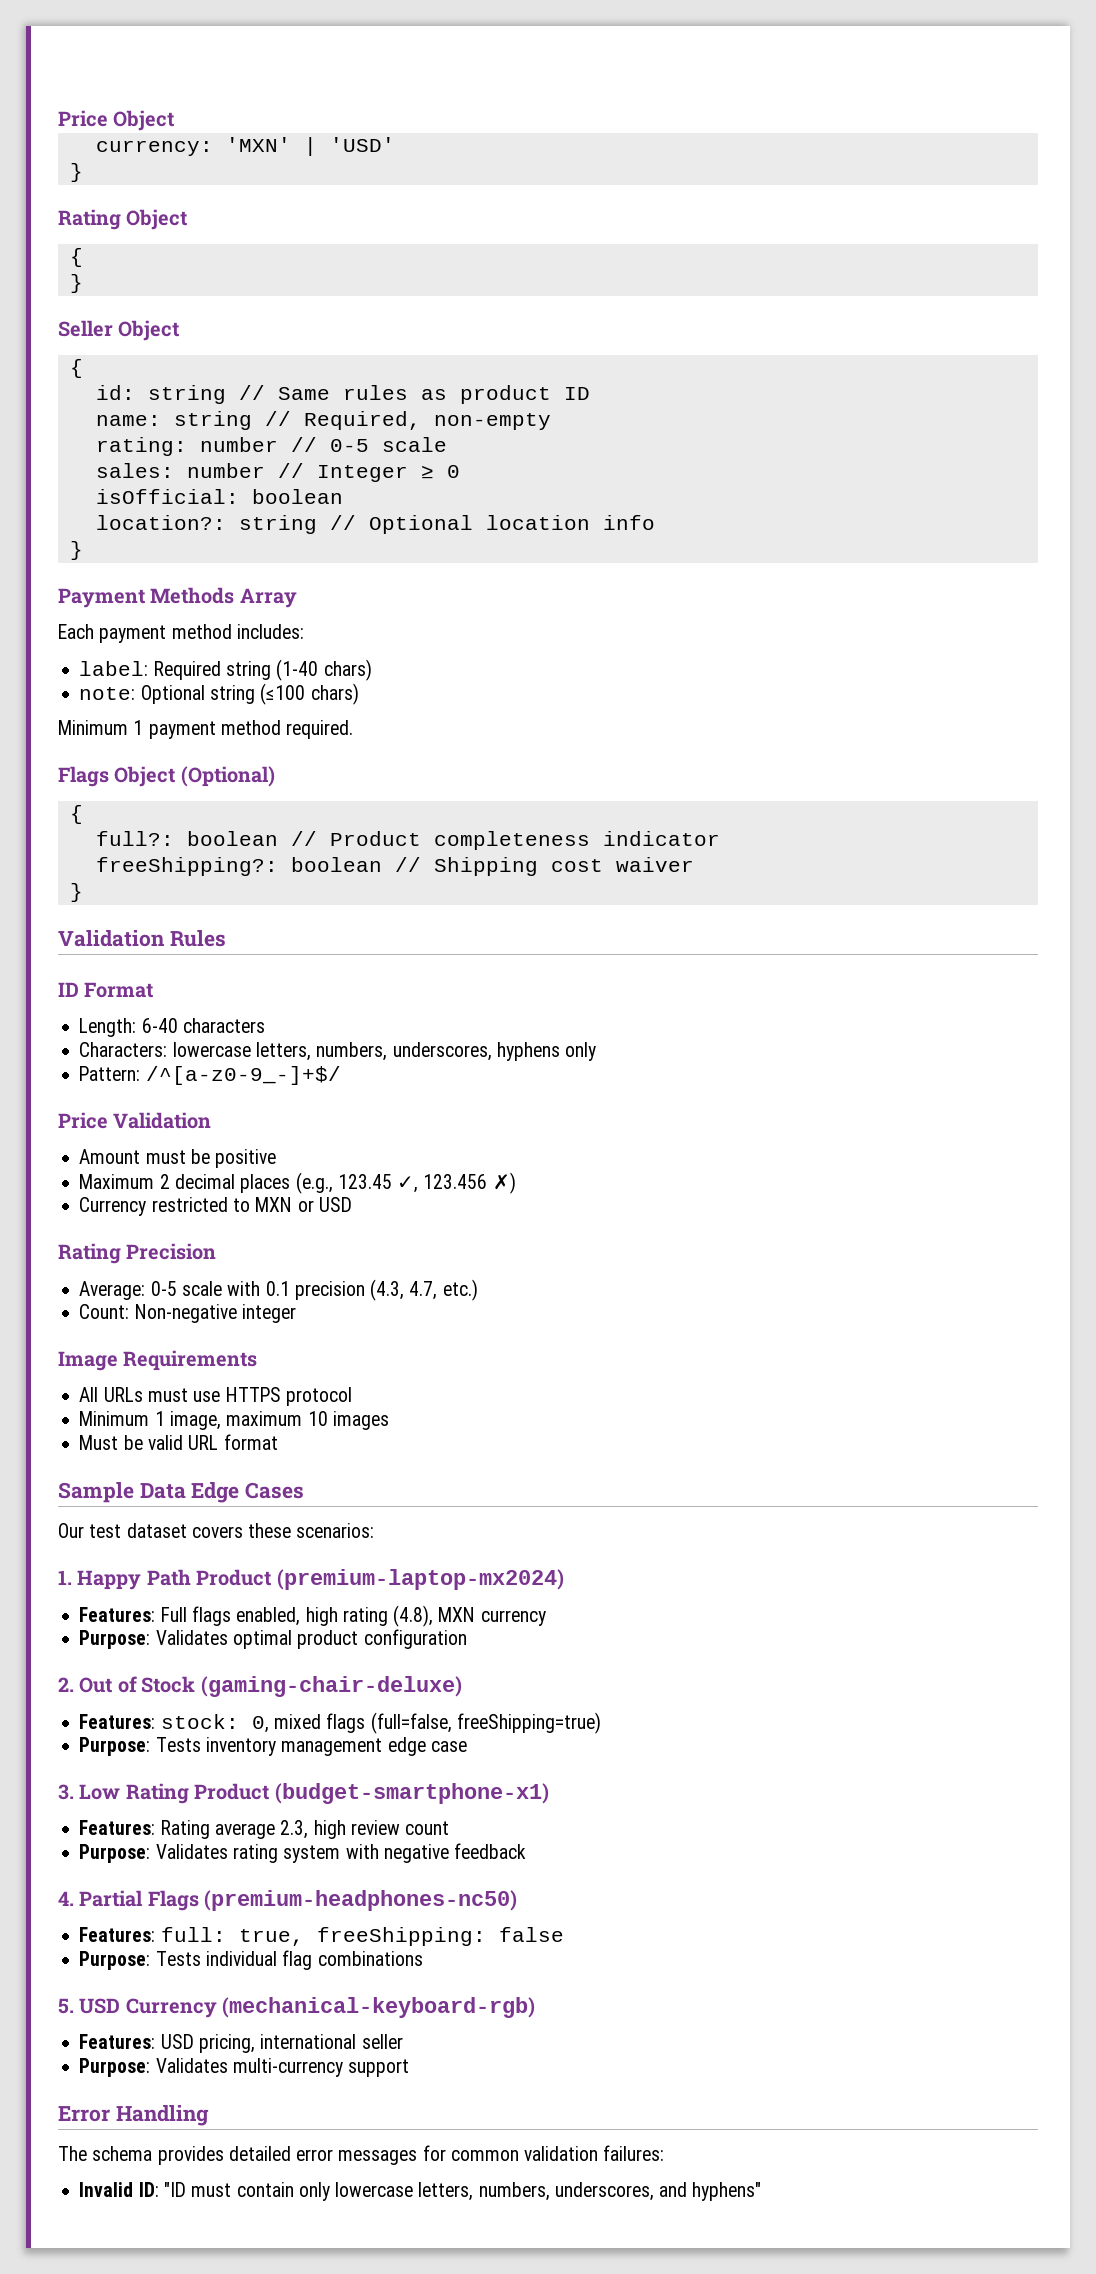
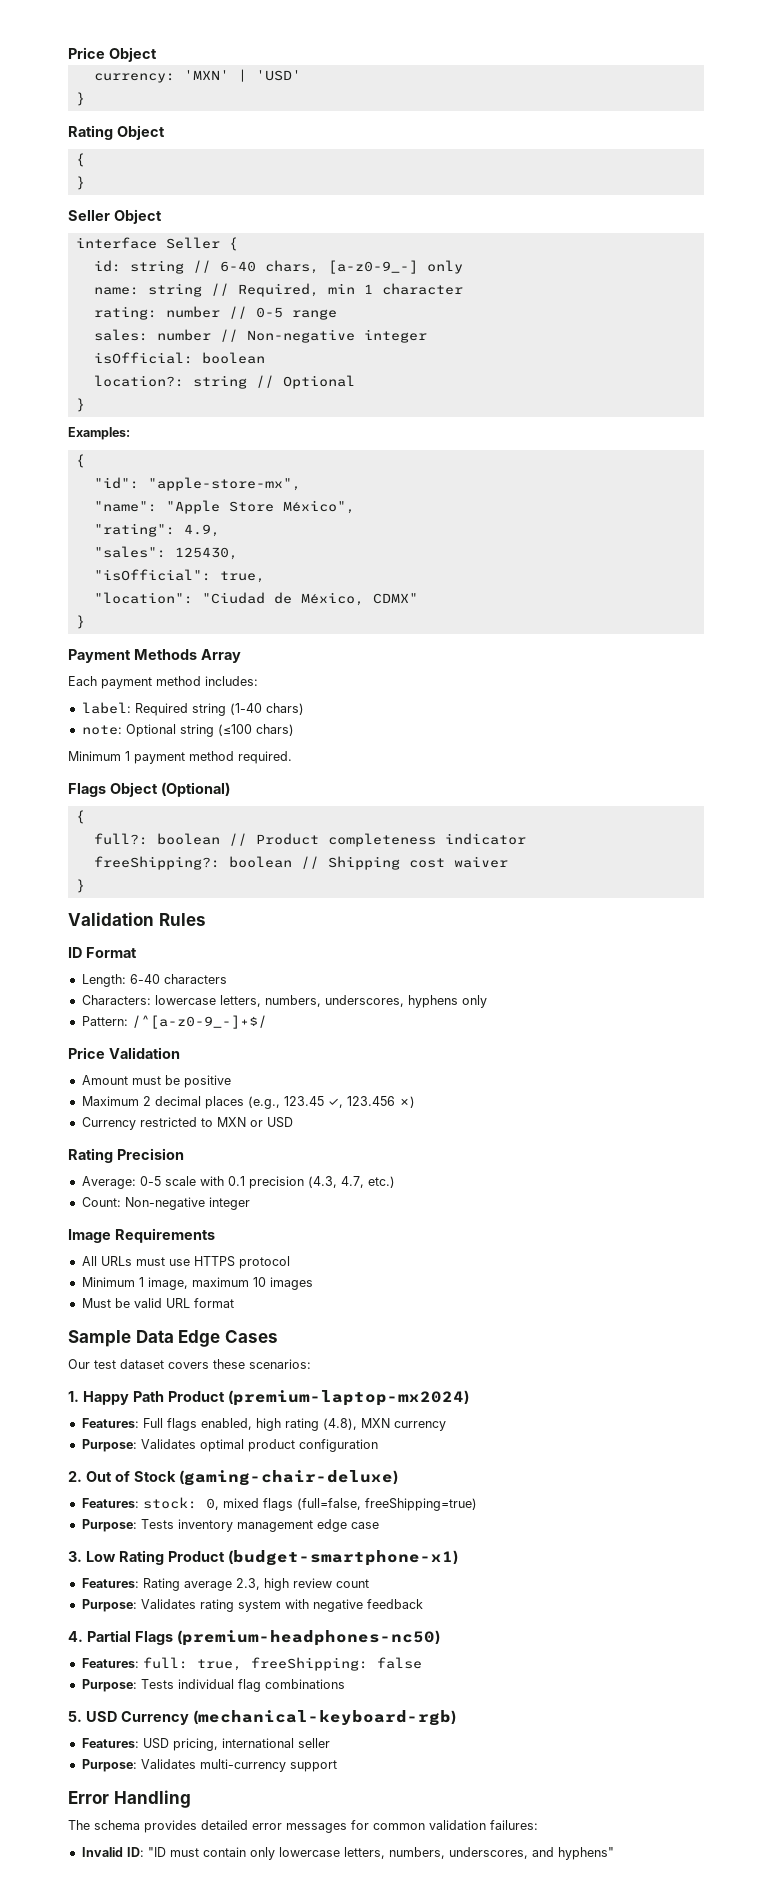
(180, 330) none -> [75,237,220,249] interface Seller
[277,385,590,404] Same rules as product ID -> [219,260,463,274] 6-40 chars, [a-z0-9_-] only
[433,413,551,430] non-empty -> [327,283,463,295] min 1 character
[381,437,447,452] scale -> [291,309,337,320] range
[316,465,460,482] Integer ≥ 0 -> [246,329,427,343] Non-negative integer
[485,515,655,530] location info -> [75,398,85,412] [68,427,130,440] [75,454,85,468] [93,477,301,491] [93,500,355,514] [93,523,220,537] [93,546,238,560] [93,569,265,583] [93,592,418,606] // } // Examples: // { // "id": "apple-store-mx", // "name": "Apple Store México", // "rating": 4.9, // "sales": 125430, // "isOfficial": true, // "location": "Ciudad de México, CDMX"

